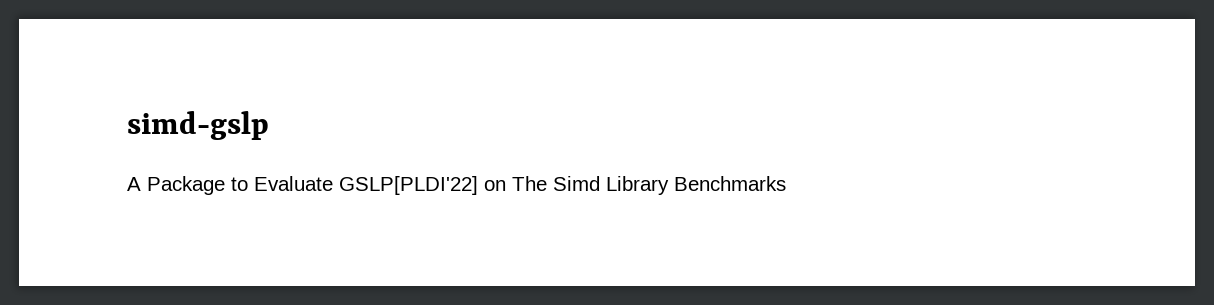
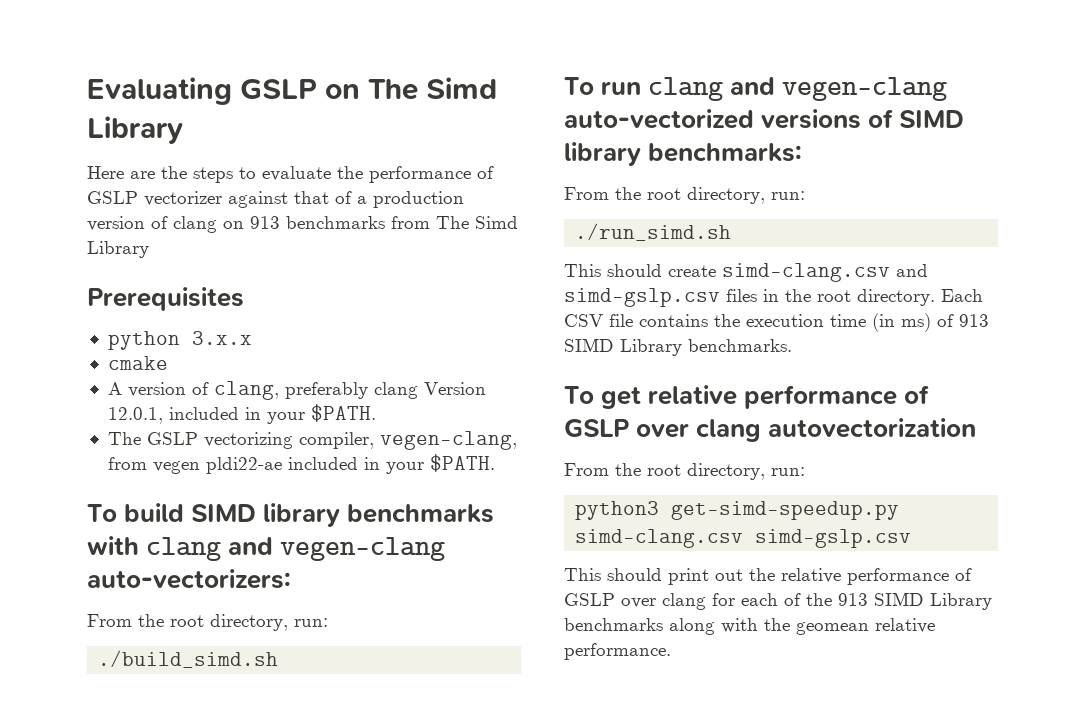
[127,111,269,140] [127,176,786,195] simd-gslp // A Package to Evaluate GSLP[PLDI'22] on The Simd Library Benchmarks -> [87,77,498,105] [87,116,183,144] [87,166,494,183] [87,191,464,208] [87,216,518,233] [87,241,149,258] [87,287,244,311] [107,331,252,350] [107,356,168,370] [107,381,486,400] [107,404,376,424] [107,431,517,450] [107,454,495,474] [87,503,495,527] [87,536,446,561] [87,569,291,589] [87,614,328,631] [98,650,279,668] [564,77,948,101] [564,109,965,129] [564,142,803,166] [564,187,805,204] [575,223,732,241] [564,263,928,282] [564,288,983,307] [564,313,989,332] [564,338,792,356] [564,385,930,409] [564,418,977,442] [564,463,805,480] [575,501,900,520] [575,529,912,548] [564,568,972,585] [564,592,992,610] [564,618,935,635] [564,643,671,660] Evaluating GSLP on The Simd Library // Here are the steps to evaluate the performance of GSLP vectorizer against that of a production version of clang on 913 benchmarks from The Simd Library // Prerequisites // python 3.x.x // cmake // A version of clang, preferably clang Version 12.0.1, included in your $PATH. // The GSLP vectorizing compiler, vegen-clang, from vegen pldi22-ae included in your $PATH. // To build SIMD library benchmarks with clang and vegen-clang auto-vectorizers: // From the root directory, run: // ./build_simd.sh // To run clang and vegen-clang auto-vectorized versions of SIMD library benchmarks: // From the root directory, run: // ./run_simd.sh // This should create simd-clang.csv and simd-gslp.csv files in the root directory. Each CSV file contains the execution time (in ms) of 913 SIMD Library benchmarks. // To get relative performance of GSLP over clang autovectorization // From the root directory, run: // python3 get-simd-speedup.py simd-clang.csv simd-gslp.csv // This should print out the relative performance of GSLP over clang for each of the 913 SIMD Library benchmarks along with the geomean relative performance.

